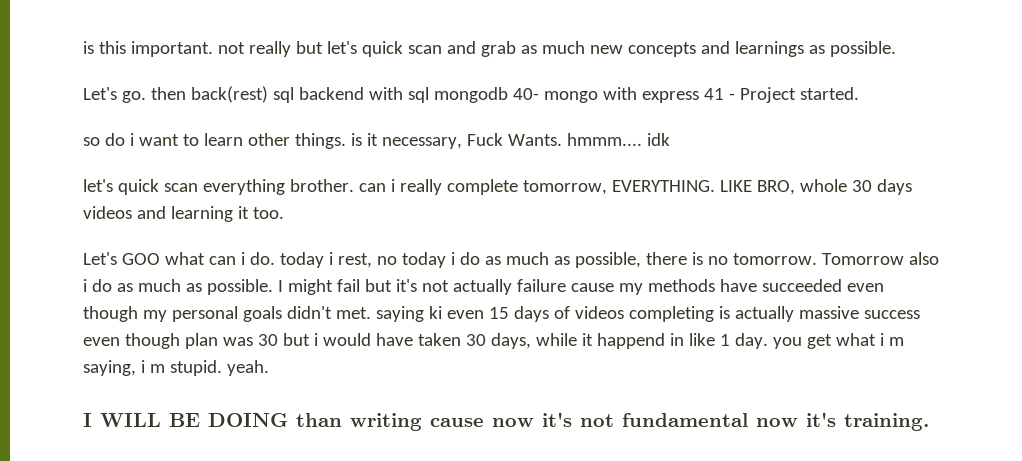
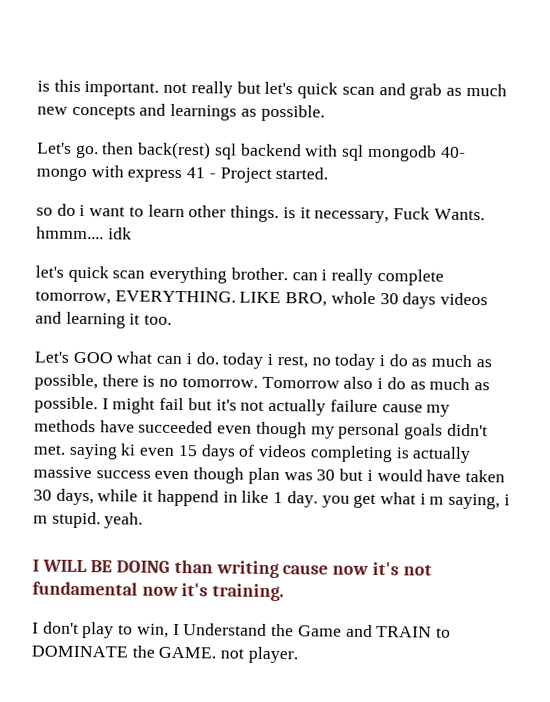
(929, 422) none -> [32,621,451,639] [31,645,298,664] // I don't play to win, I Understand the Game and TRAIN to DOMINATE the GAME. not player.

